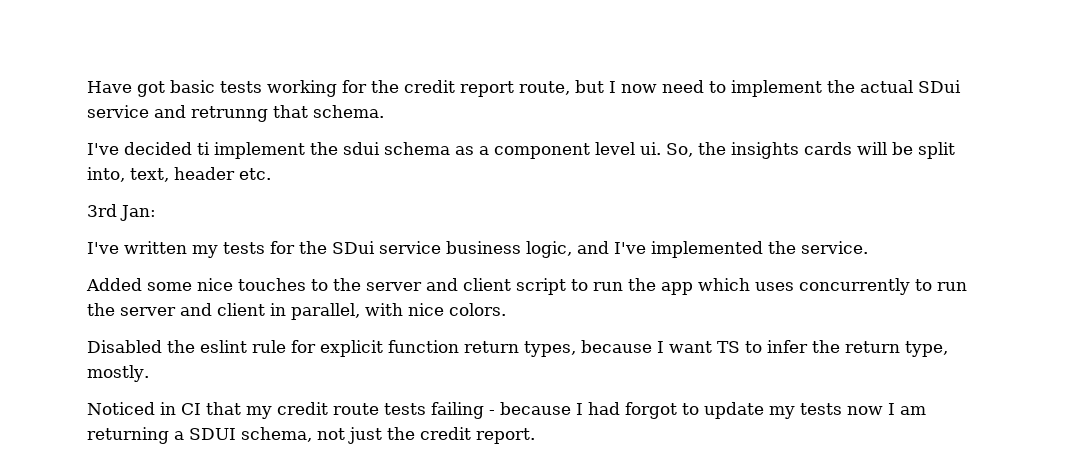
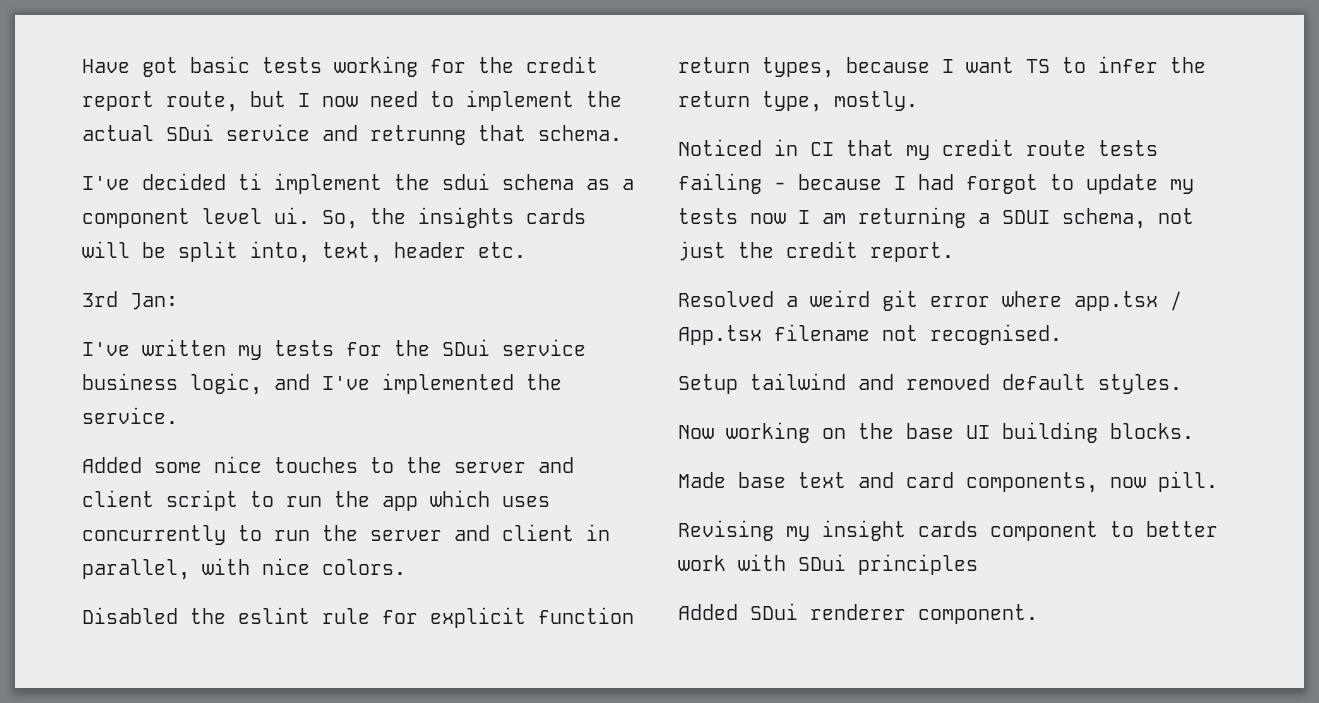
(535, 436) none -> [678,290,1182,311] [678,324,1062,345] [678,373,1182,394] [678,422,1194,443] [678,471,1218,493] [678,520,1218,541] [678,554,978,575] [678,603,1038,624] // Resolved a weird git error where app.tsx / App.tsx filename not recognised. // Setup tailwind and removed default styles. // Now working on the base UI building blocks. // Made base text and card components, now pill. // Revising my insight cards component to better work with SDui principles // Added SDui renderer component.

